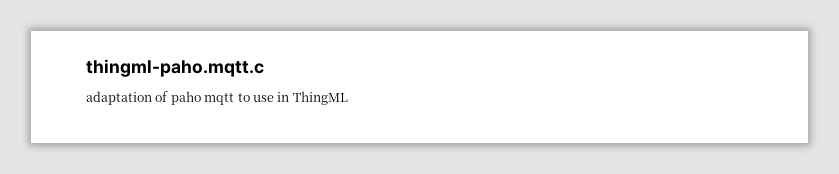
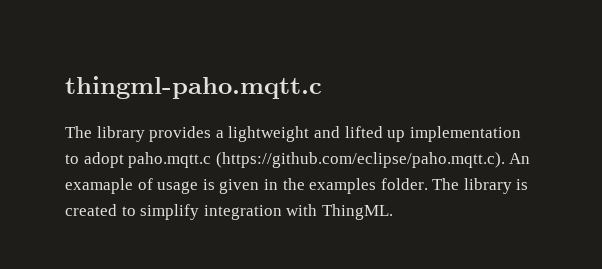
[86,91,348,105] adaptation of paho mqtt to use in ThingML -> [65,126,521,142] [65,152,531,168] [65,178,529,194] [65,204,393,220] The library provides a lightweight and lifted up implementation to adopt paho.mqtt.c (https://github.com/eclipse/paho.mqtt.c). An examaple of usage is given in the examples folder. The library is created to simplify integration with ThingML.

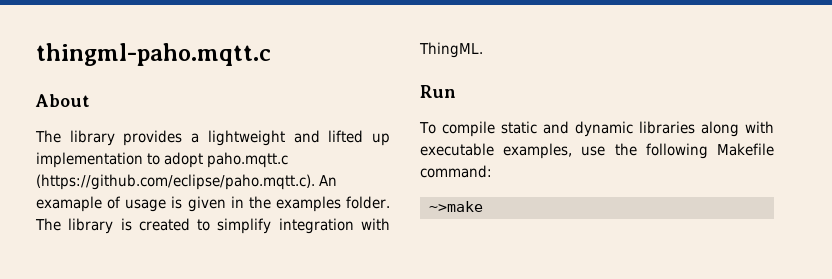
(322, 87) none -> [35,94,90,107] // About
(393, 212) none -> [420,85,456,98] [419,121,774,137] [420,143,774,159] [420,165,492,178] [428,201,483,212] // Run // To compile static and dynamic libraries along with executable examples, use the following Makefile command: // ~>make

